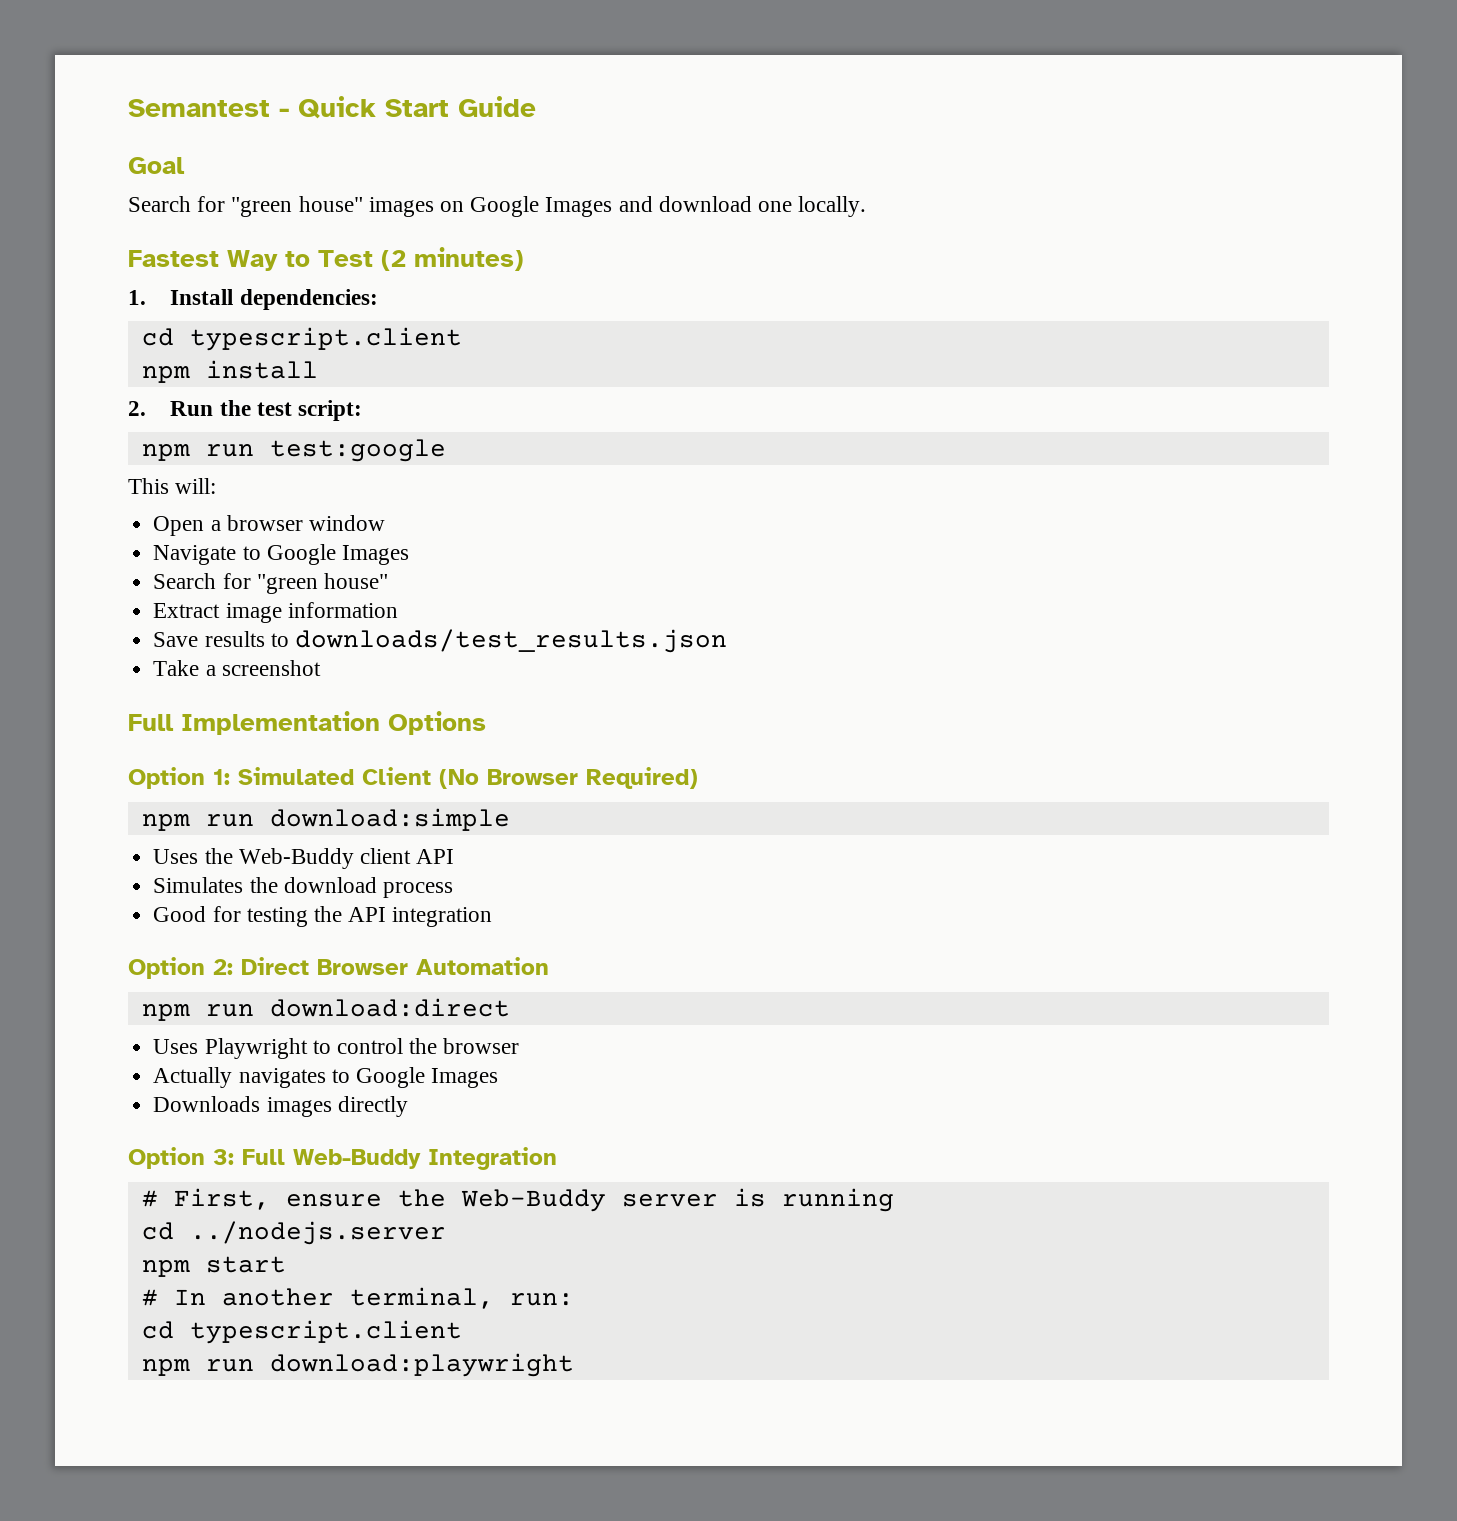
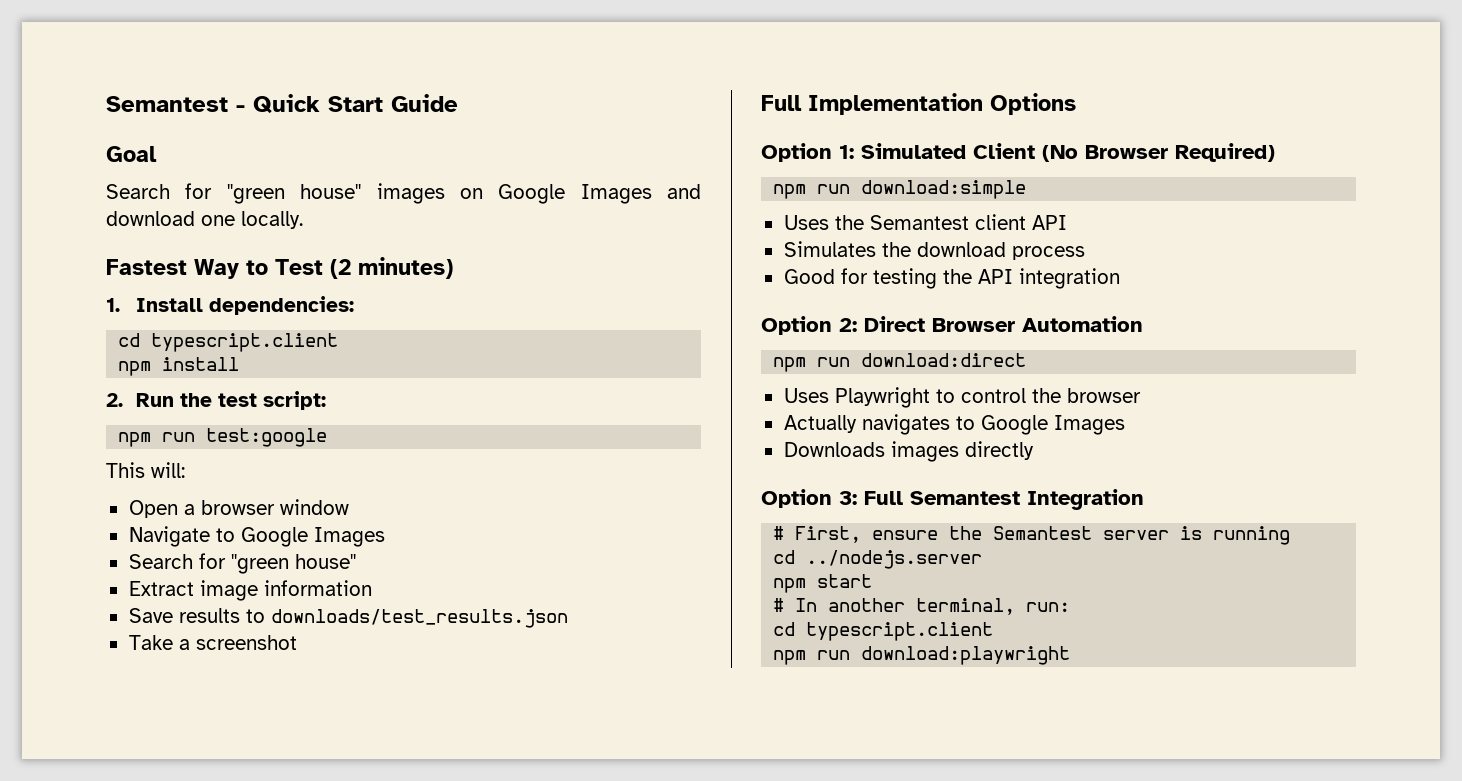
[238,848,354,869] Web-Buddy -> [869,215,969,230] Semantest
[293,1149,421,1169] Web-Buddy -> [910,491,1020,505] Semantest
[460,1189,606,1212] Web-Buddy -> [993,526,1093,540] Semantest

